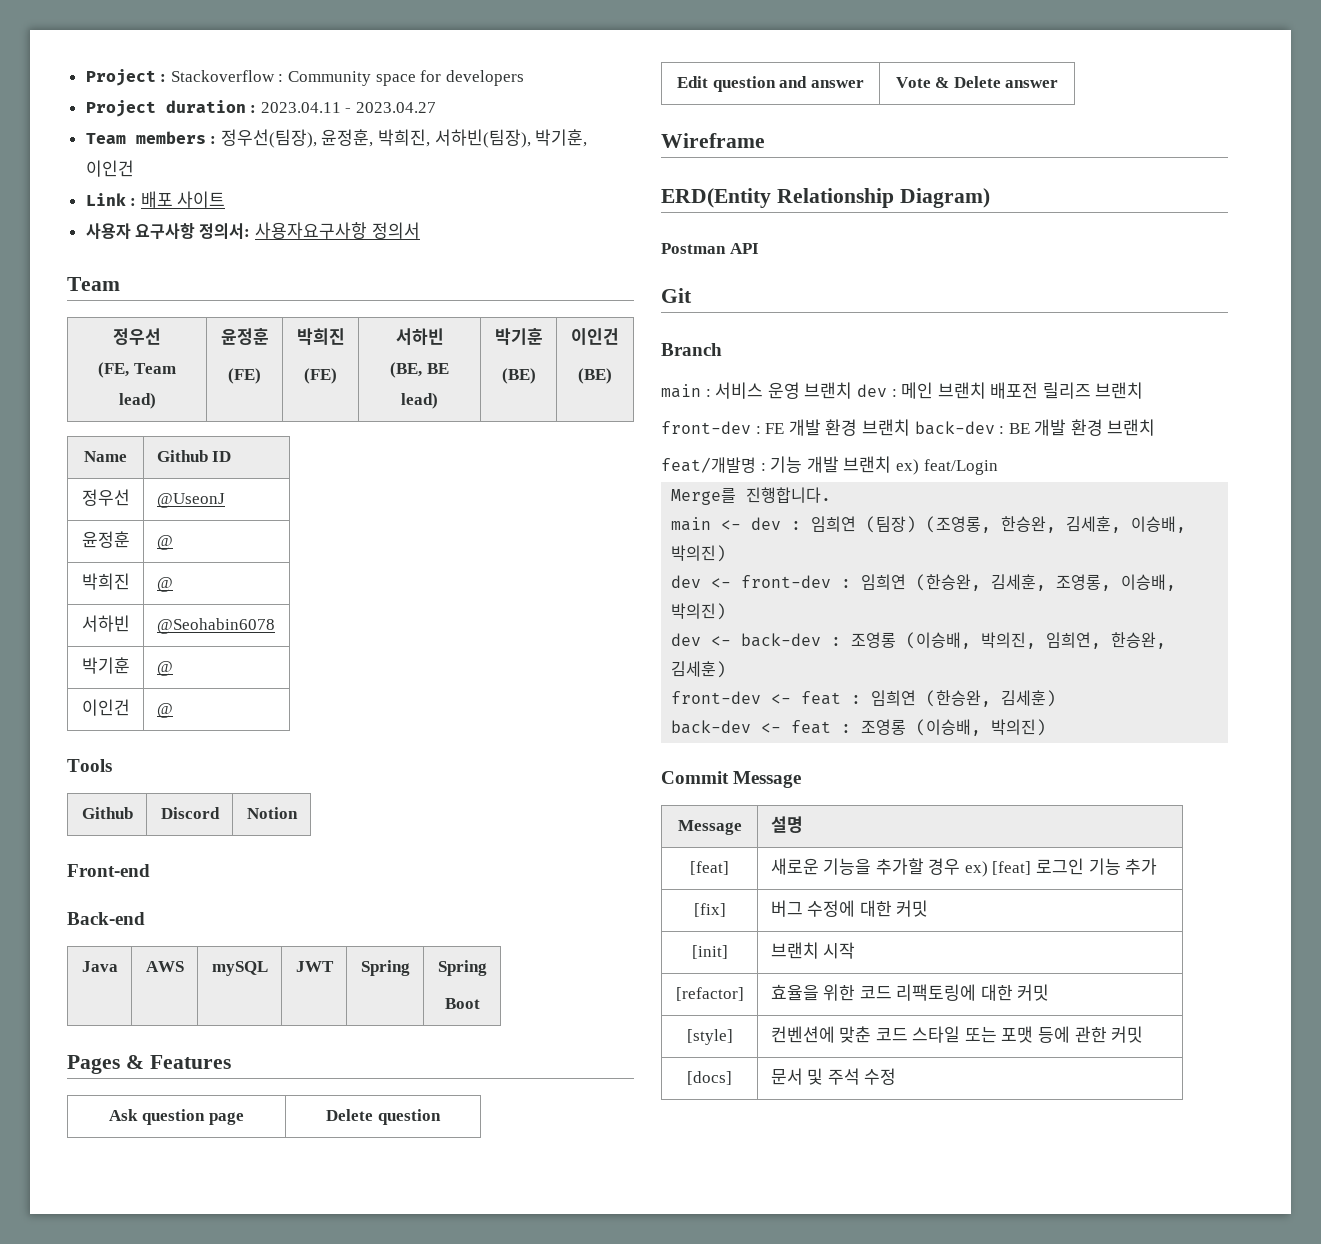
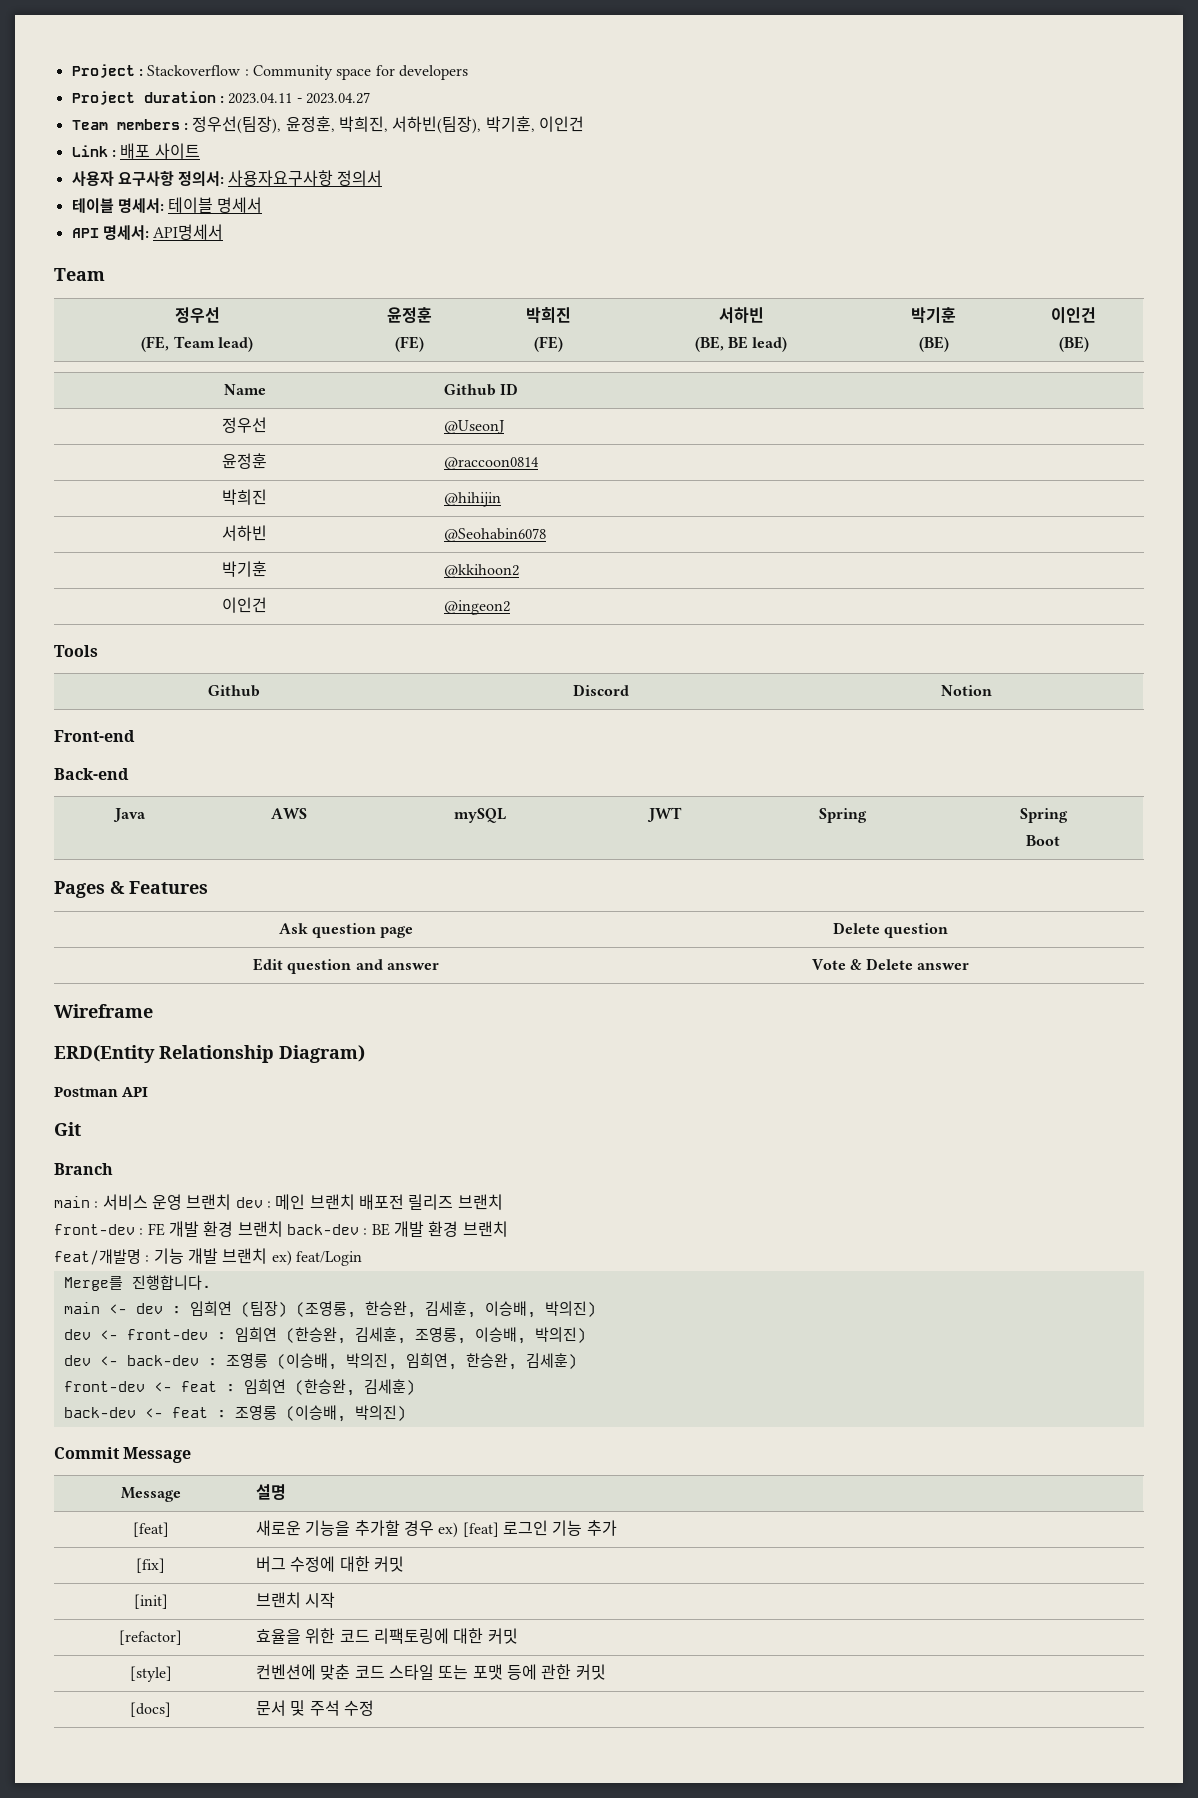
(420, 230) none -> [71,197,263,214] [71,224,223,241] // 테이블 명세서: 테이블 명세서 // API 명세서: API명세서
[156,535,173,550] @ -> [444,457,540,470] @raccoon0814
[156,577,173,592] @ -> [444,492,502,507] @hihijin
[156,661,173,676] @ -> [444,564,520,578] @kkihoon2
[156,703,173,718] @ -> [444,600,511,615] @ingeon2

